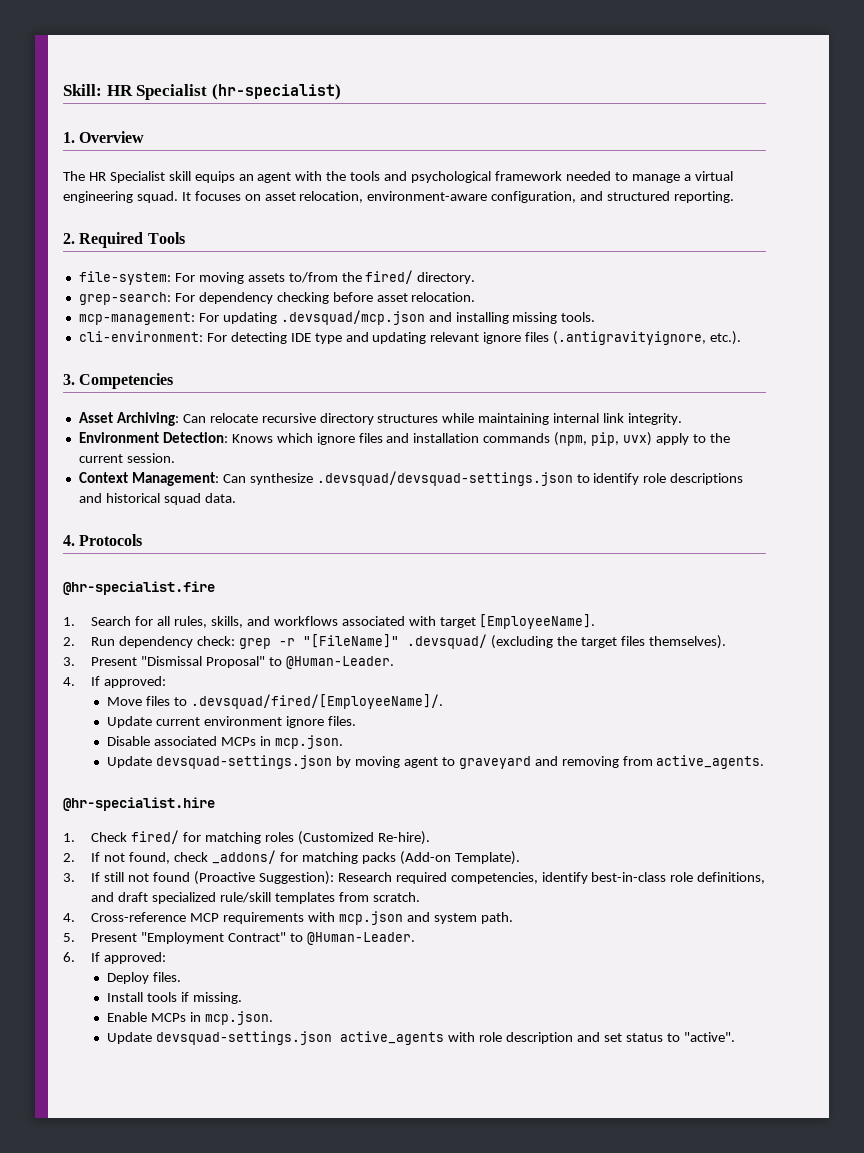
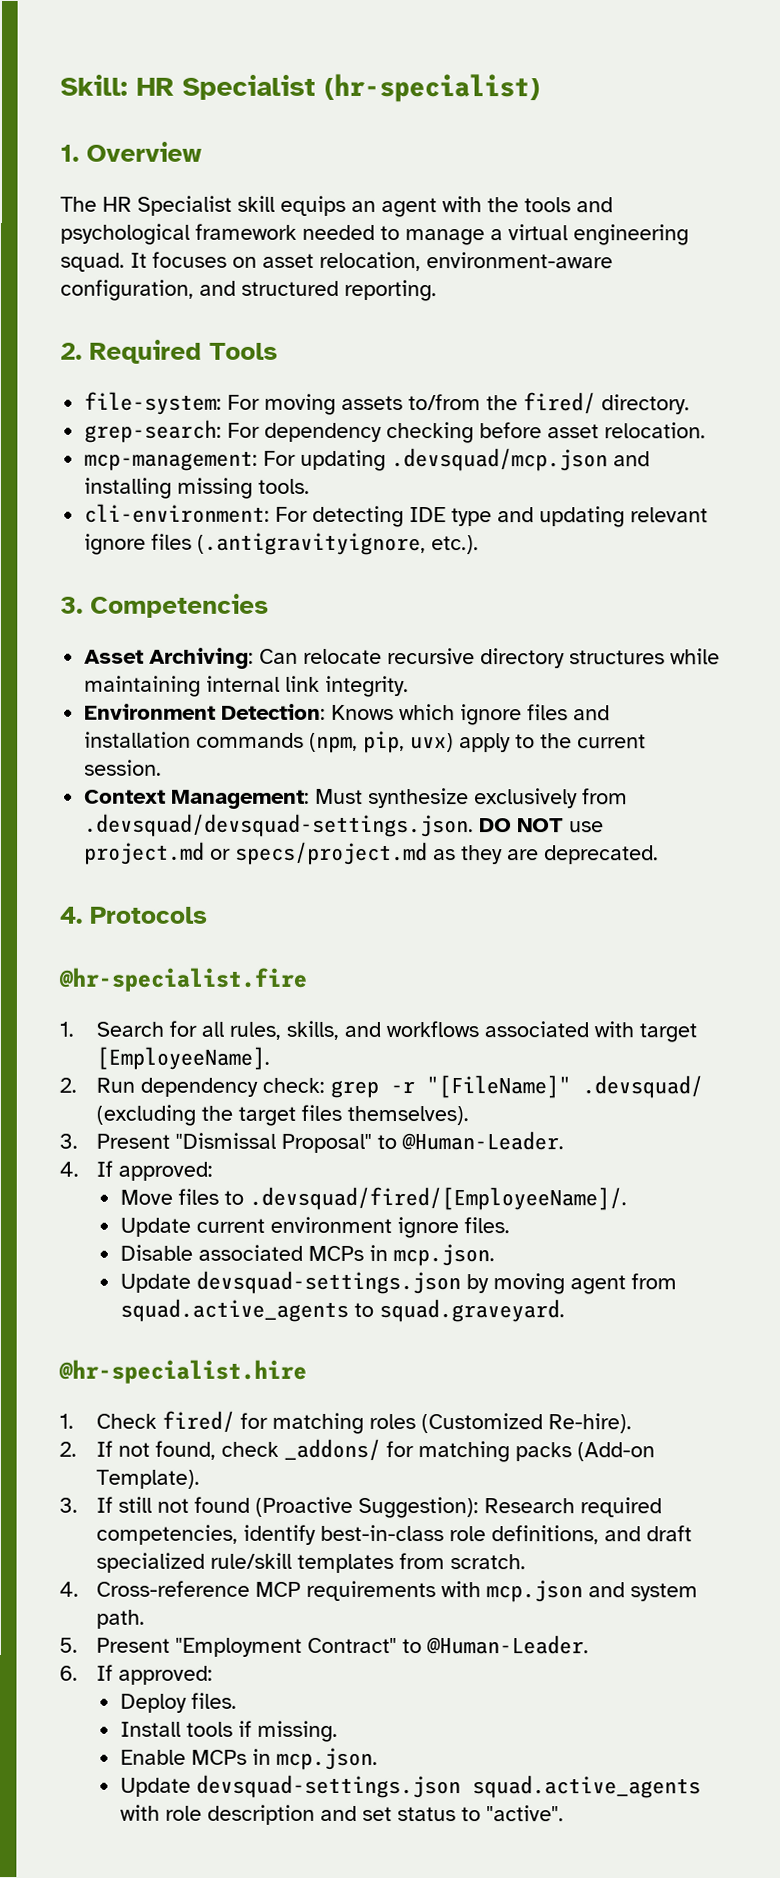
[222,471,744,486] [78,493,236,505] Can synthesize .devsquad/devsquad-settings.json to identify role descriptions and historical squad data. -> [315,787,629,809] [84,813,605,838] [84,841,660,866] Must synthesize exclusively from .devsquad/devsquad-settings.json. DO NOT use project.md or specs/project.md as they are deprecated.
[441,755,765,769] to graveyard and removing from active_agents. -> [631,1273,678,1290] [120,1298,566,1323] from squad.active_agents to squad.graveyard.
[340,1031,445,1045] active_agents -> [472,1775,702,1799] squad.active_agents

